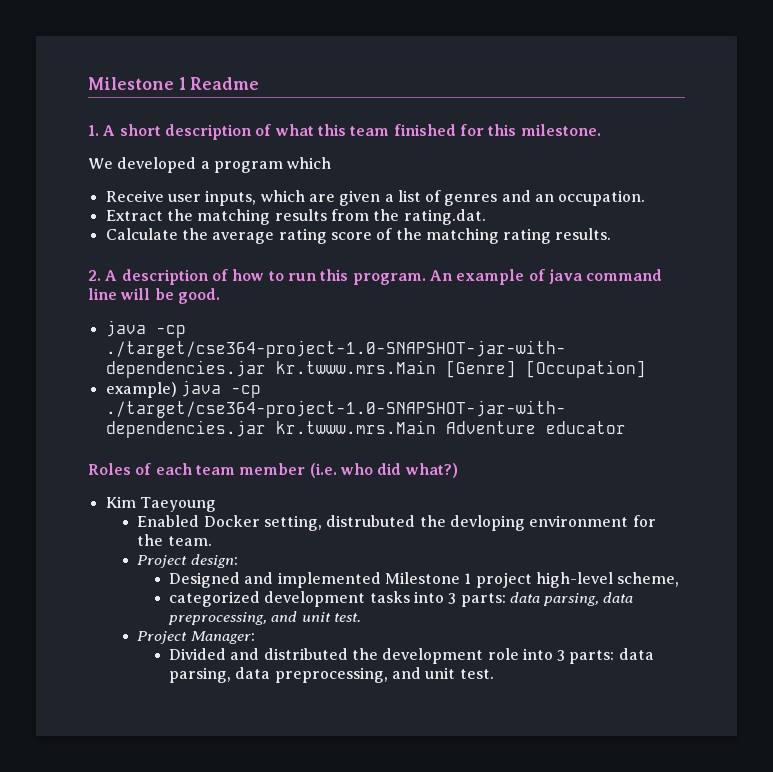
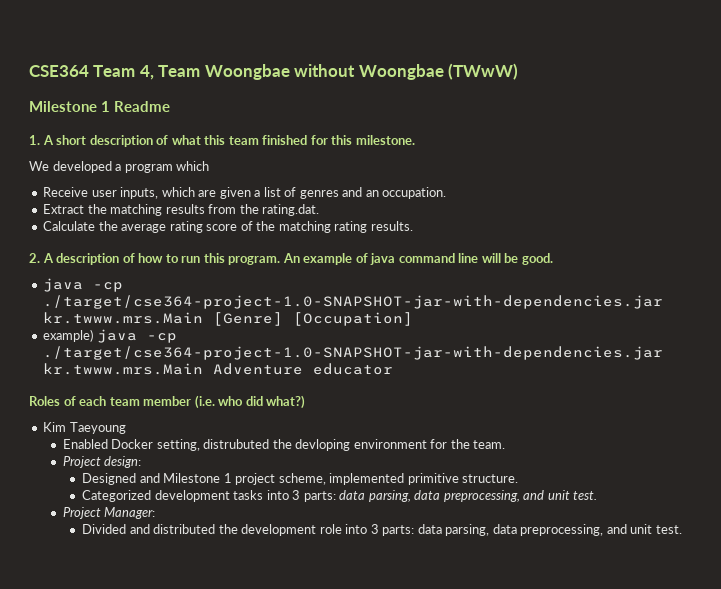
(88, 83) none -> [29,63,519,80] CSE364 Team 4, Team Woongbae without Woongbae (TWwW) //
[277,572,381,588] implemented -> (160, 478) none
[535,572,613,588] high-level -> (276, 479) none
[168,591,260,607] // categorized -> [329,473,519,485] [82,490,152,502] implemented primitive structure. // Categorized

